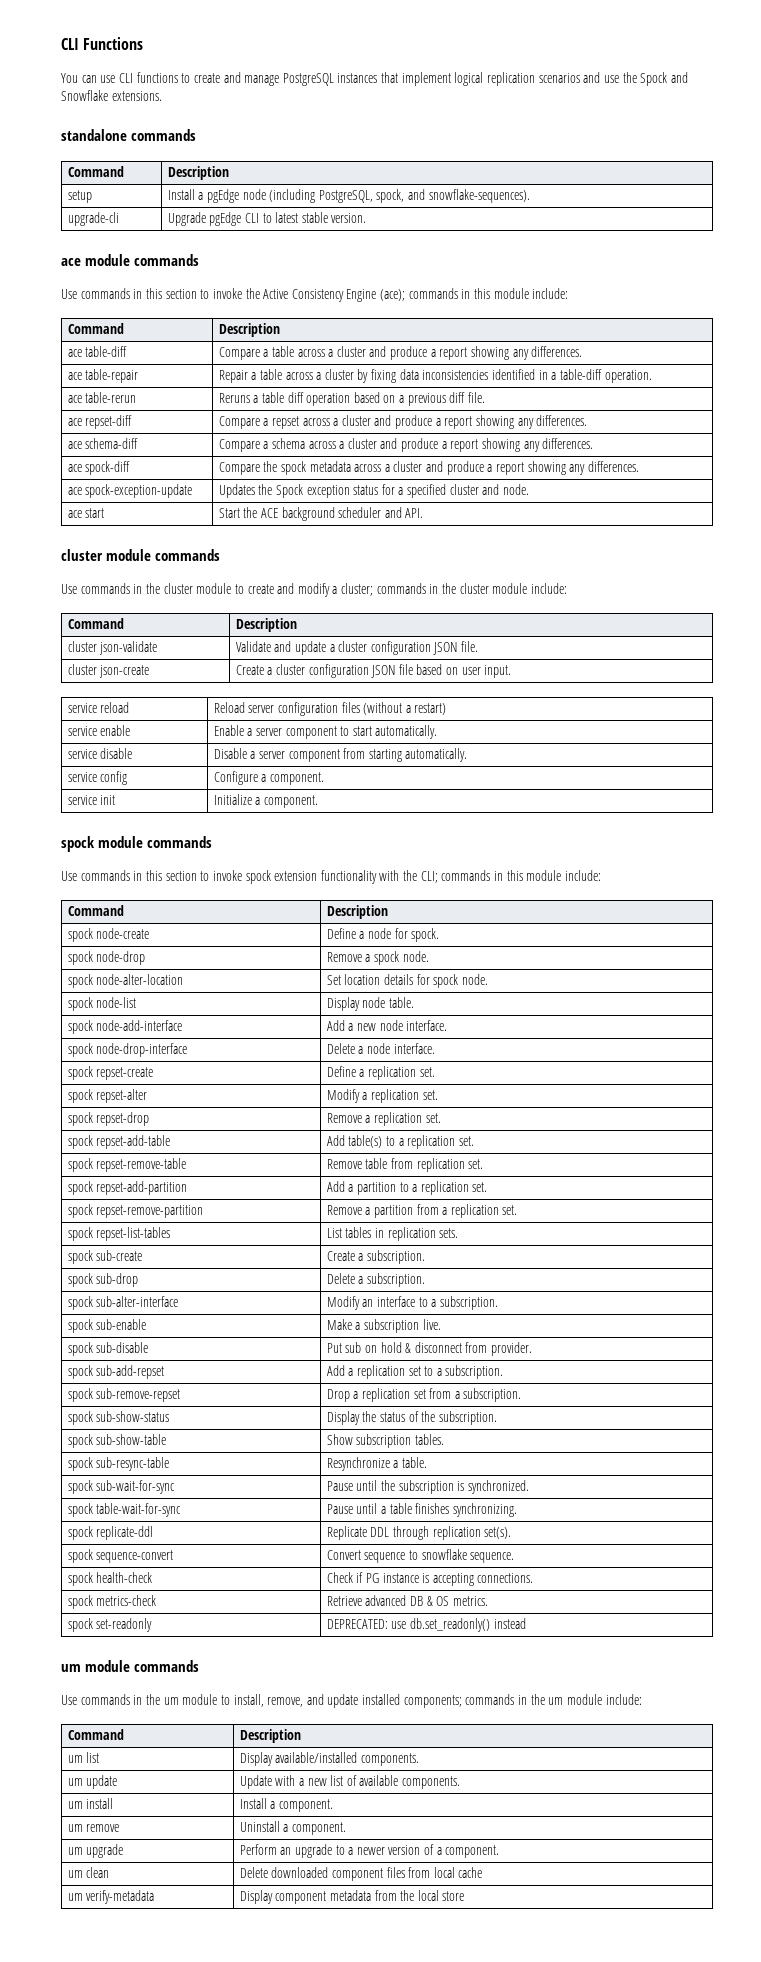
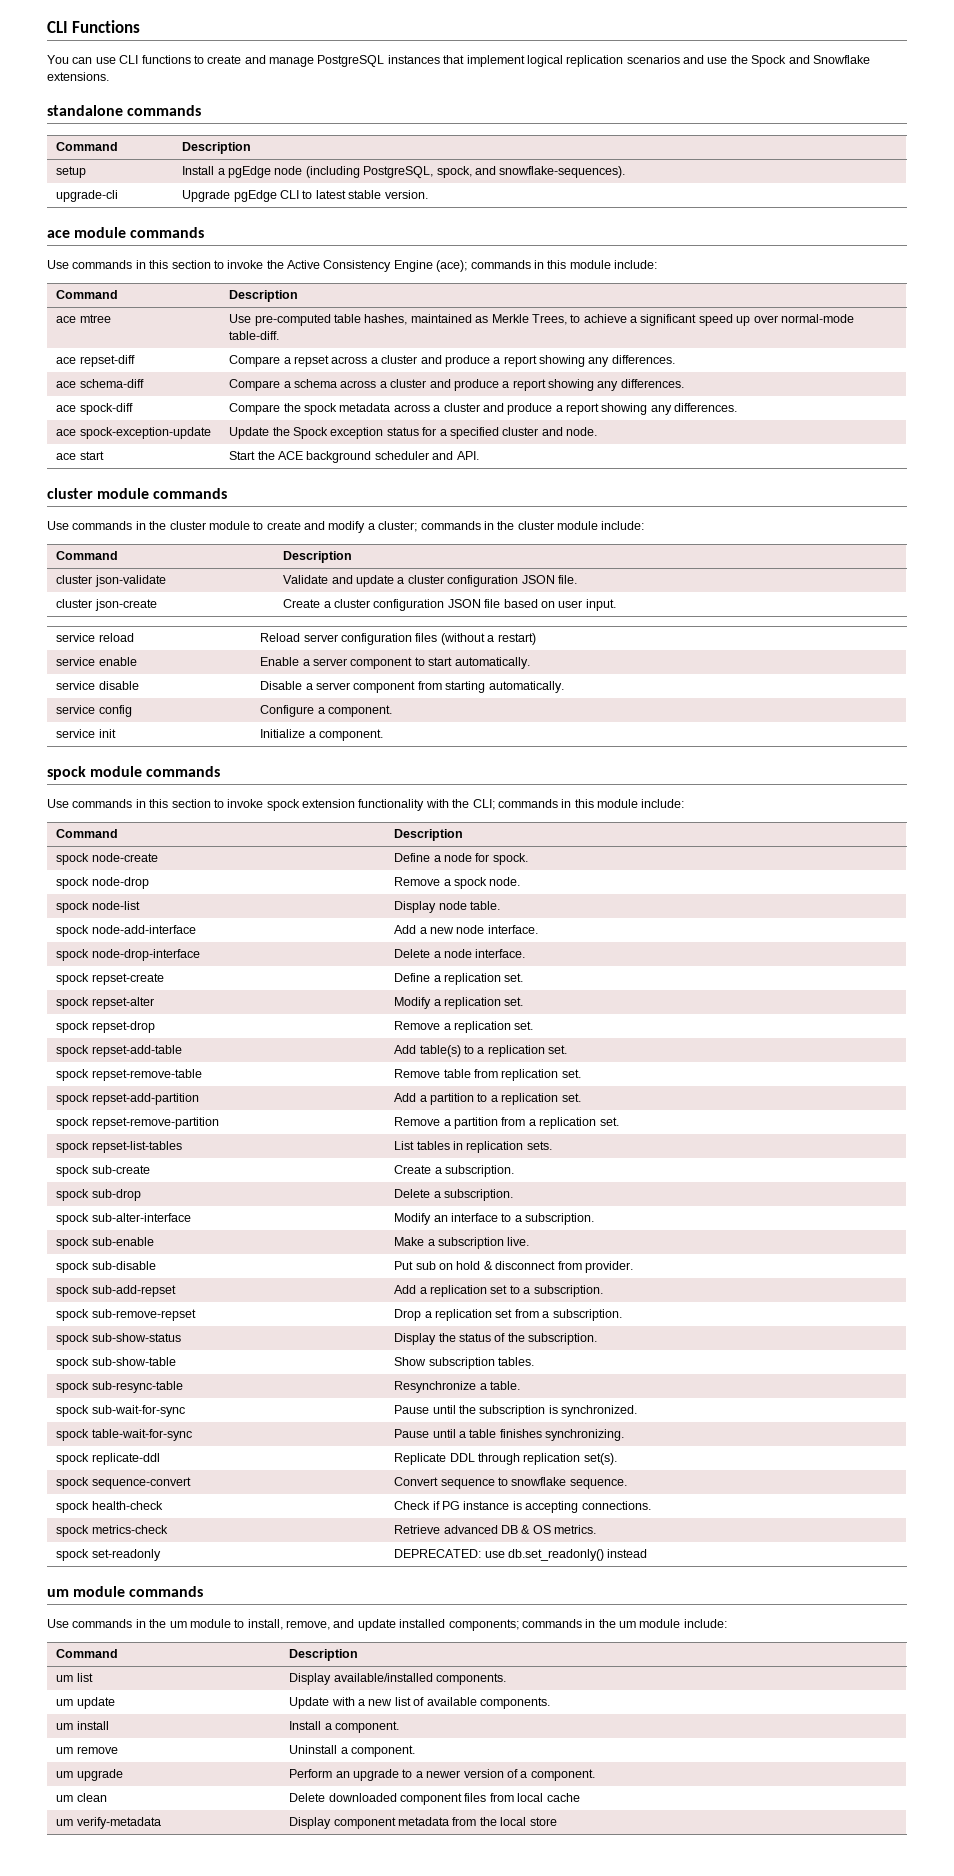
[85,346,128,357] [218,346,583,360] [67,369,139,383] [218,369,652,383] [67,392,137,403] [218,392,486,406] table-diff | Compare a table across a cluster and produce a report showing any differences. // ace table-repair | Repair a table across a cluster by fixing data inconsistencies identified in a table-diff operation. // ace table-rerun | Reruns a table diff operation based on a previous diff file. -> [79,314,111,323] [229,314,854,326] [229,331,280,340] mtree | Use pre-computed table hashes, maintained as Merkle Trees, to achieve a significant speed up over normal-mode table-diff.
[218,484,255,498] Updates -> [229,427,270,439] Update
[67,974,184,988] [326,974,488,988] // spock node-alter-location | Set location details for spock node. -> (521, 881) none

